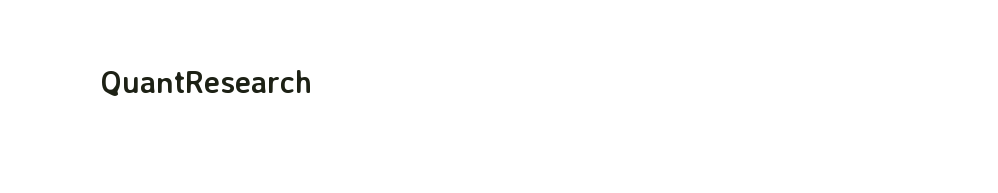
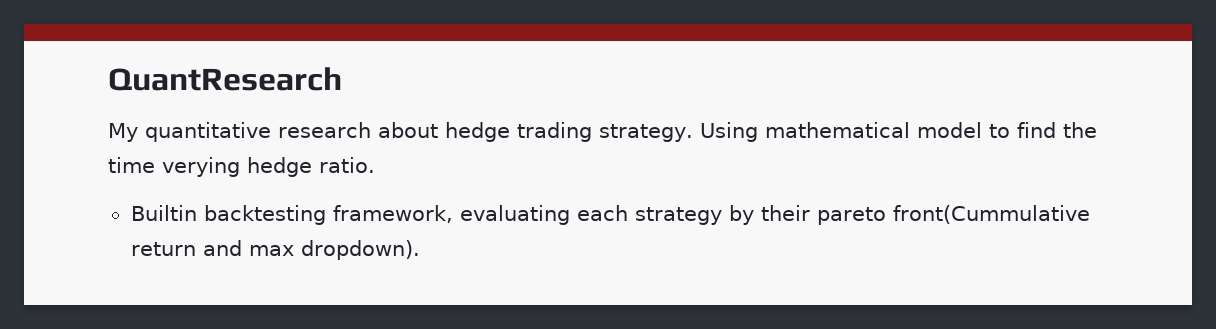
(312, 83) none -> [108,122,1097,142] [108,157,375,177] [130,205,1090,225] [130,240,420,260] // My quantitative research about hedge trading strategy. Using mathematical model to find the time verying hedge ratio. // Builtin backtesting framework, evaluating each strategy by their pareto front(Cummulative return and max dropdown).

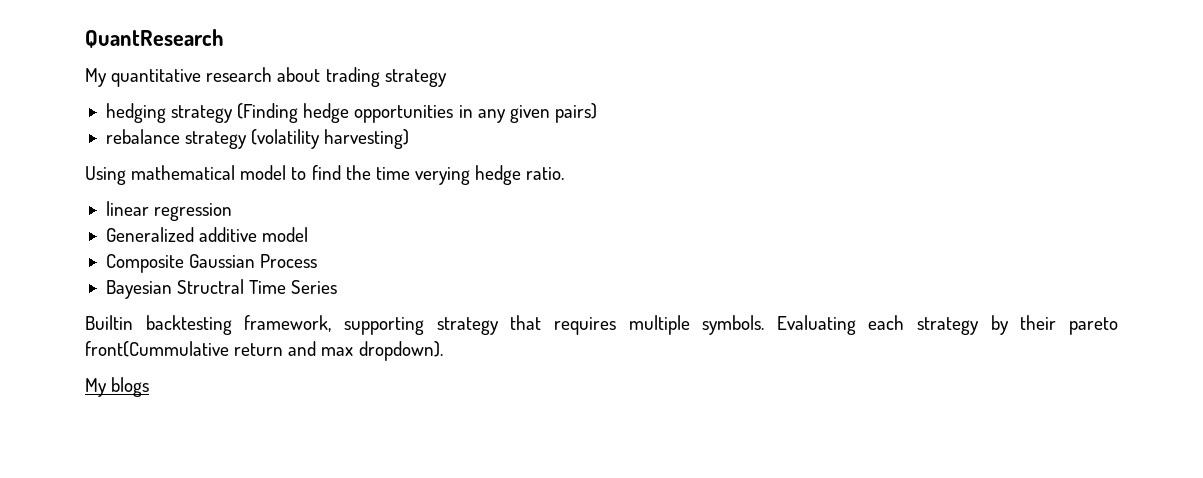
[445,122,693,142] hedge trading strategy. -> [325,67,447,87] [105,103,597,123] [105,129,410,149] trading strategy // hedging strategy (Finding hedge opportunities in any given pairs) // rebalance strategy (volatility harvesting) //
[130,205,570,225] Builtin backtesting framework, evaluating -> [105,201,233,221] [105,227,309,242] [105,254,318,273] [105,279,338,299] [85,315,856,335] linear regression // Generalized additive model // Composite Gaussian Process // Bayesian Structral Time Series // Builtin backtesting framework, supporting strategy that requires multiple symbols. Evaluating
(420, 250) none -> [85,377,150,397] // My blogs

